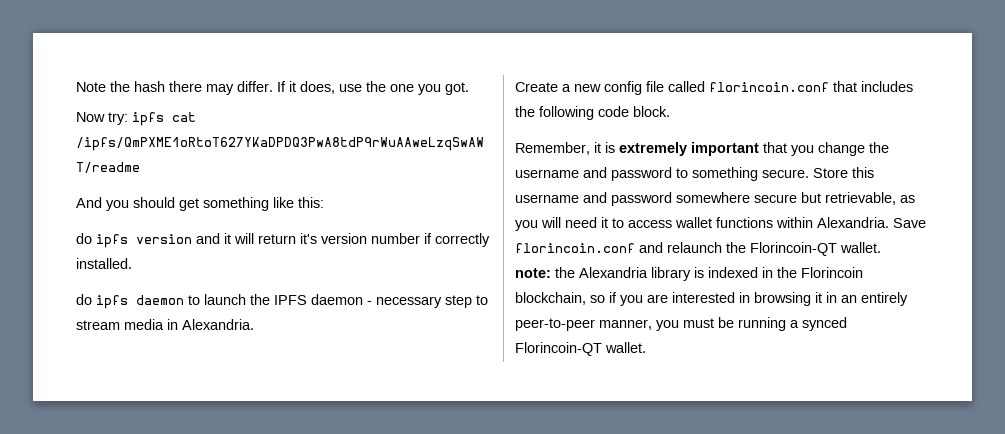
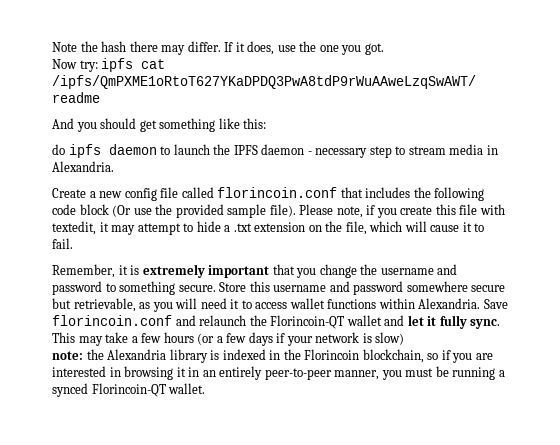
[76,233,490,248] [76,258,132,269] // do ipfs version and it will return it's version number if correctly installed. -> (267, 123) none
[633,106,670,117] block. -> [79,204,505,218] [52,221,485,235] [52,238,73,249] block (Or use the provided sample file). Please note, if you create this file with textedit, it may attempt to hide a .txt extension on the file, which will cause it to fail.
[840,242,881,253] wallet. -> [346,315,501,329] [52,332,405,346] wallet and let it fully sync. This may take a few hours (or a few days if your network is slow)

